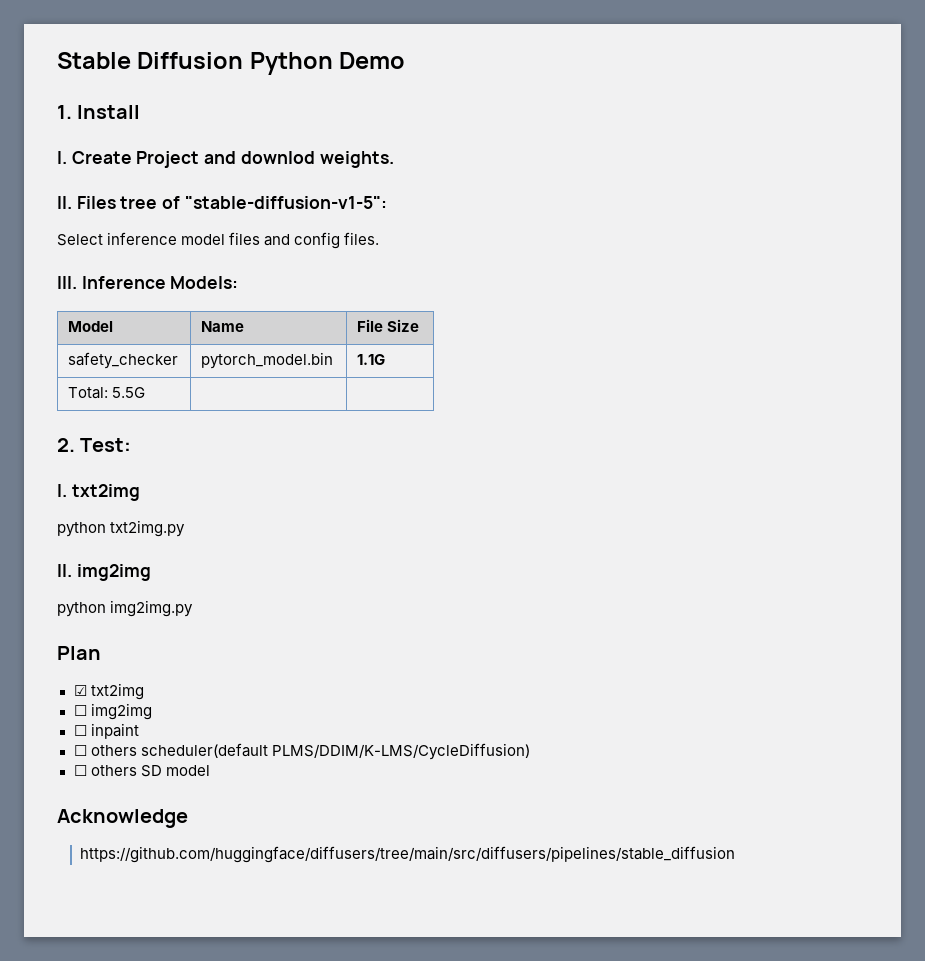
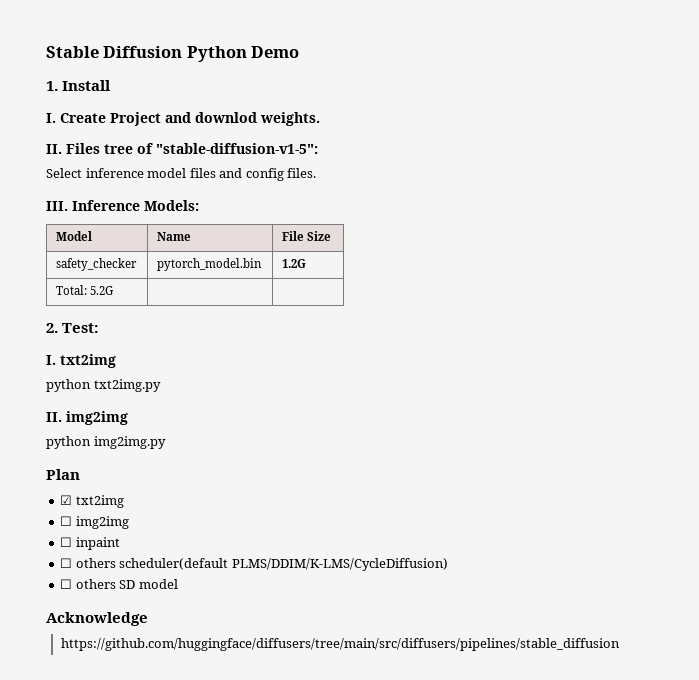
[357,354,386,365] 1.1G -> [282,259,307,268] 1.2G
[112,387,146,398] 5.5G -> [90,286,114,295] 5.2G

